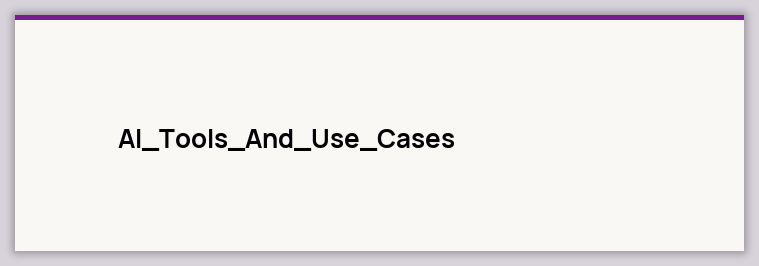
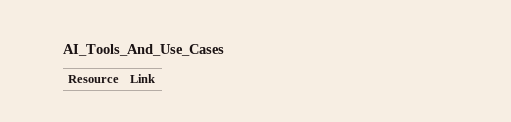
(455, 140) none -> [68,75,120,83] [130,74,156,83] // Resource | Link

